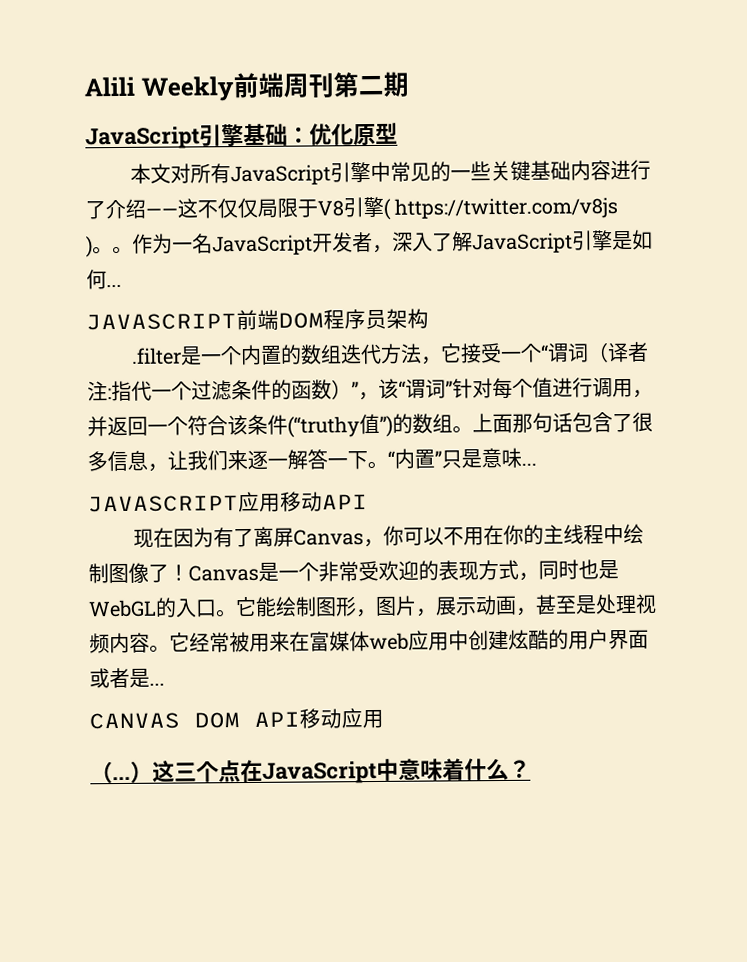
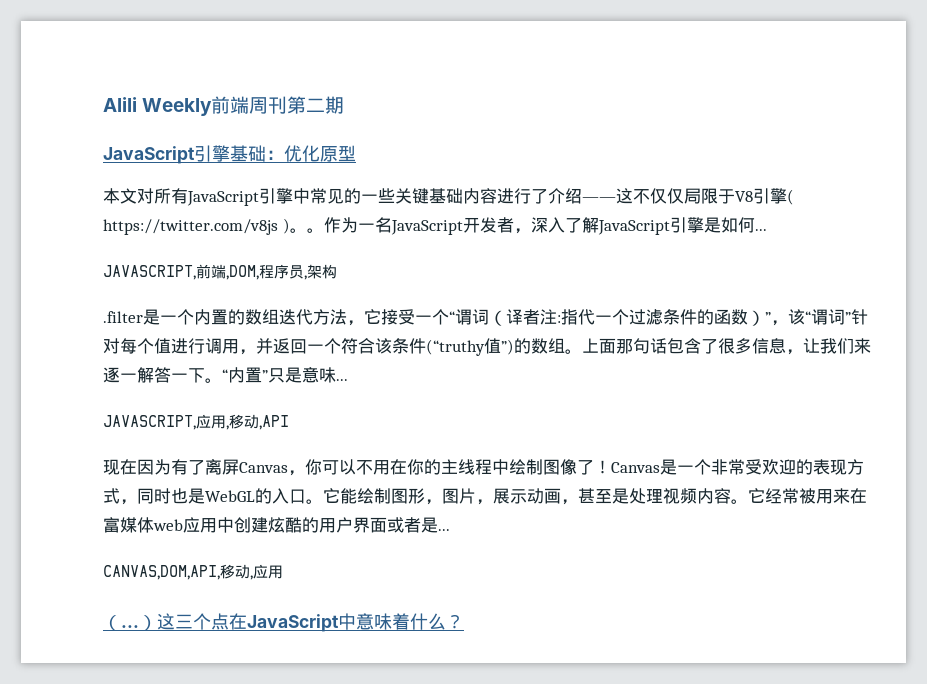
[86,309,387,331] JAVASCRIPT前端DOM程序员 -> [103,264,307,280] JAVASCRIPT,前端,DOM,程序员,
[88,491,368,513] JAVASCRIPT应用移动API -> [103,414,289,430] JAVASCRIPT,应用,移动,API
[89,708,342,730] CANVAS DOM API移动 -> [103,564,253,580] CANVAS,DOM,API,移动,

